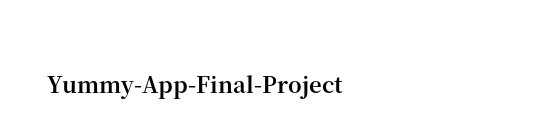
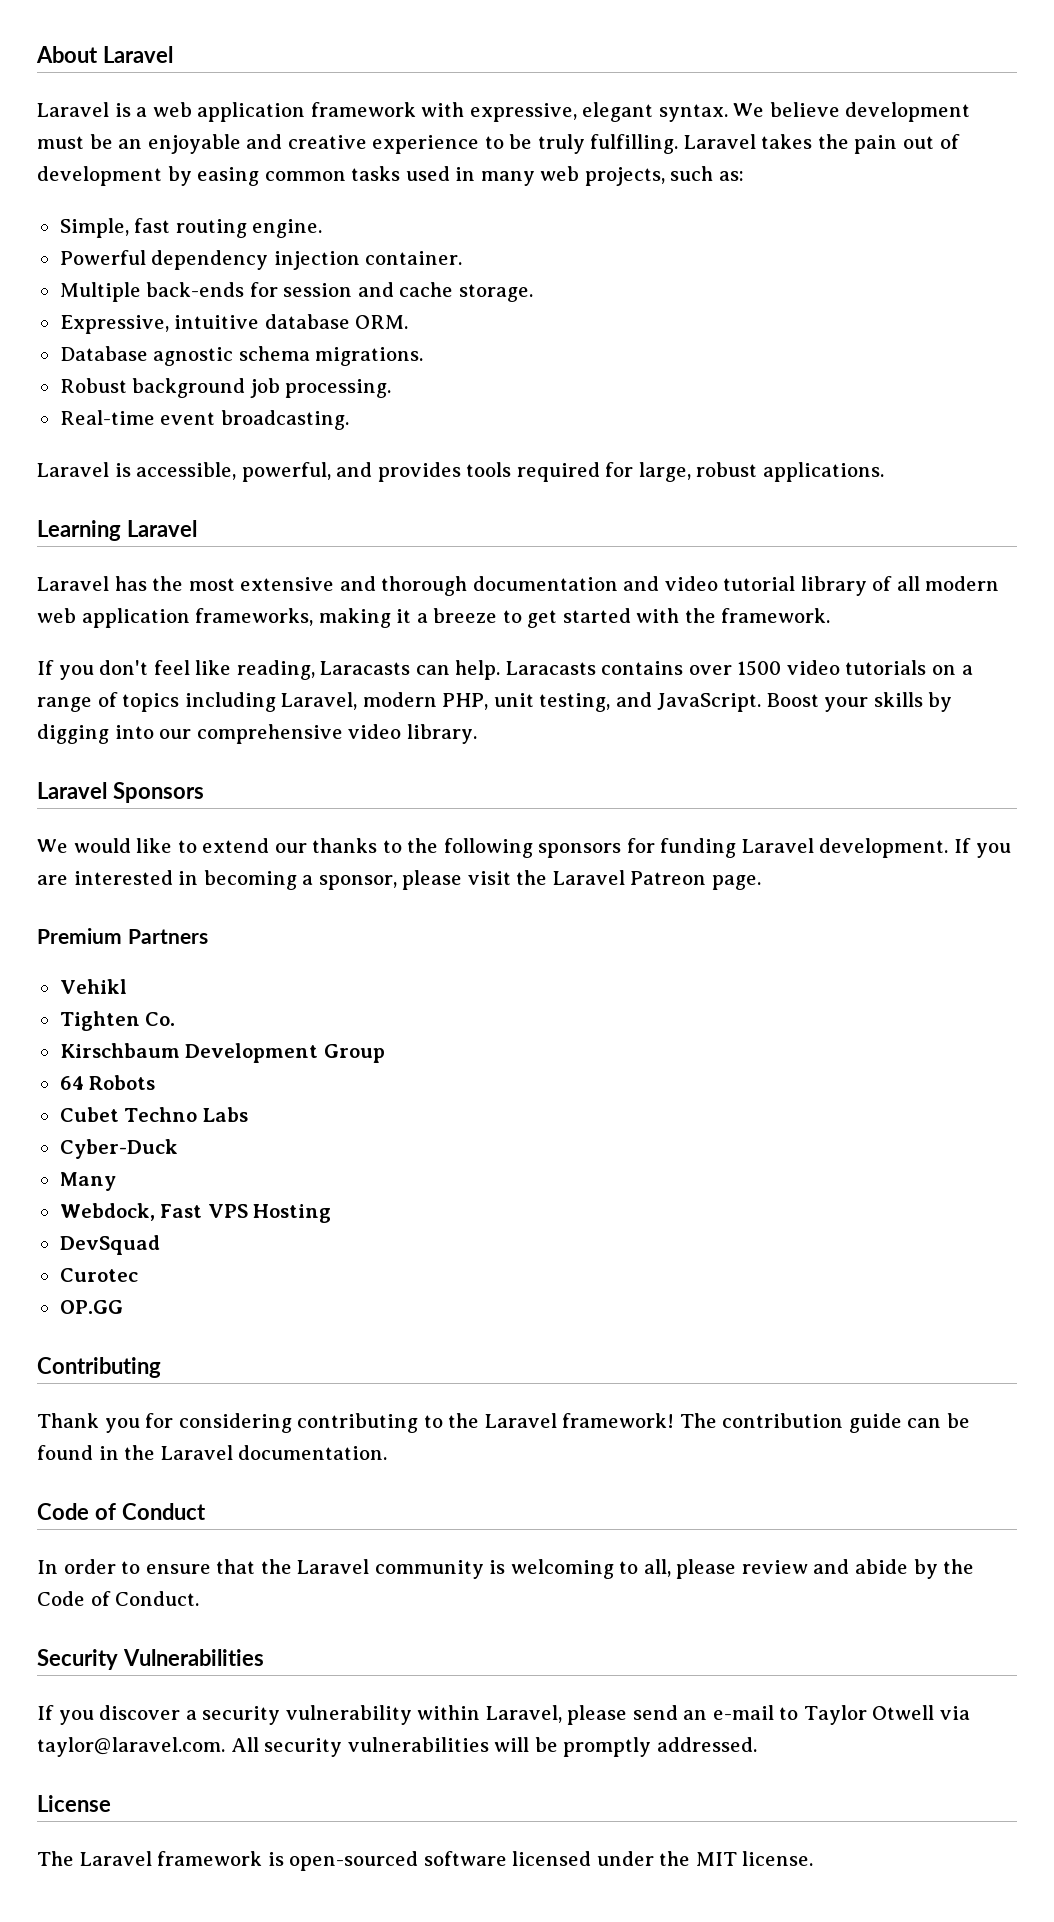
[47,75,343,99] Yummy-App-Final-Project -> [36,46,173,63] [37,102,971,122] [37,134,960,154] [37,166,744,186] [59,218,323,238] [59,250,463,270] [59,282,533,302] [59,314,409,334] [59,346,424,366] [59,378,392,398] [59,410,349,430] [37,462,884,482] [37,520,197,541] [37,576,1000,596] [37,608,831,628] [37,660,973,680] [37,692,953,712] [37,724,477,744] [37,782,204,803] [37,838,1011,858] [37,870,761,890] [37,928,208,944] [59,979,127,994] [59,1011,176,1031] [59,1043,385,1063] [59,1075,156,1090] [59,1107,248,1122] [59,1139,178,1159] [59,1172,116,1191] [59,1203,332,1223] [59,1235,160,1255] [59,1268,138,1282] [59,1300,123,1314] [37,1357,161,1378] [37,1413,970,1433] [37,1445,388,1460] [37,1503,206,1520] [37,1559,975,1579] [37,1591,200,1606] [37,1649,264,1670] [37,1705,971,1725] [37,1737,757,1757] [37,1795,111,1812] [37,1851,814,1871] About Laravel // Laravel is a web application framework with expressive, elegant syntax. We believe development must be an enjoyable and creative experience to be truly fulfilling. Laravel takes the pain out of development by easing common tasks used in many web projects, such as: // Simple, fast routing engine. // Powerful dependency injection container. // Multiple back-ends for session and cache storage. // Expressive, intuitive database ORM. // Database agnostic schema migrations. // Robust background job processing. // Real-time event broadcasting. // Laravel is accessible, powerful, and provides tools required for large, robust applications. // Learning Laravel // Laravel has the most extensive and thorough documentation and video tutorial library of all modern web application frameworks, making it a breeze to get started with the framework. // If you don't feel like reading, Laracasts can help. Laracasts contains over 1500 video tutorials on a range of topics including Laravel, modern PHP, unit testing, and JavaScript. Boost your skills by digging into our comprehensive video library. // Laravel Sponsors // We would like to extend our thanks to the following sponsors for funding Laravel development. If you are interested in becoming a sponsor, please visit the Laravel Patreon page. // Premium Partners // Vehikl // Tighten Co. // Kirschbaum Development Group // 64 Robots // Cubet Techno Labs // Cyber-Duck // Many // Webdock, Fast VPS Hosting // DevSquad // Curotec // OP.GG // Contributing // Thank you for considering contributing to the Laravel framework! The contribution guide can be found in the Laravel documentation. // Code of Conduct // In order to ensure that the Laravel community is welcoming to all, please review and abide by the Code of Conduct. // Security Vulnerabilities // If you discover a security vulnerability within Laravel, please send an e-mail to Taylor Otwell via taylor@laravel.com. All security vulnerabilities will be promptly addressed. // License // The Laravel framework is open-sourced software licensed under the MIT license.

